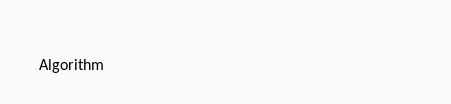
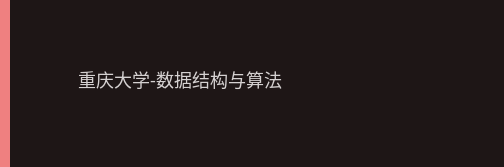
[39,59,104,73] Algorithm -> [78,71,282,90] 重庆大学-数据结构与算法

